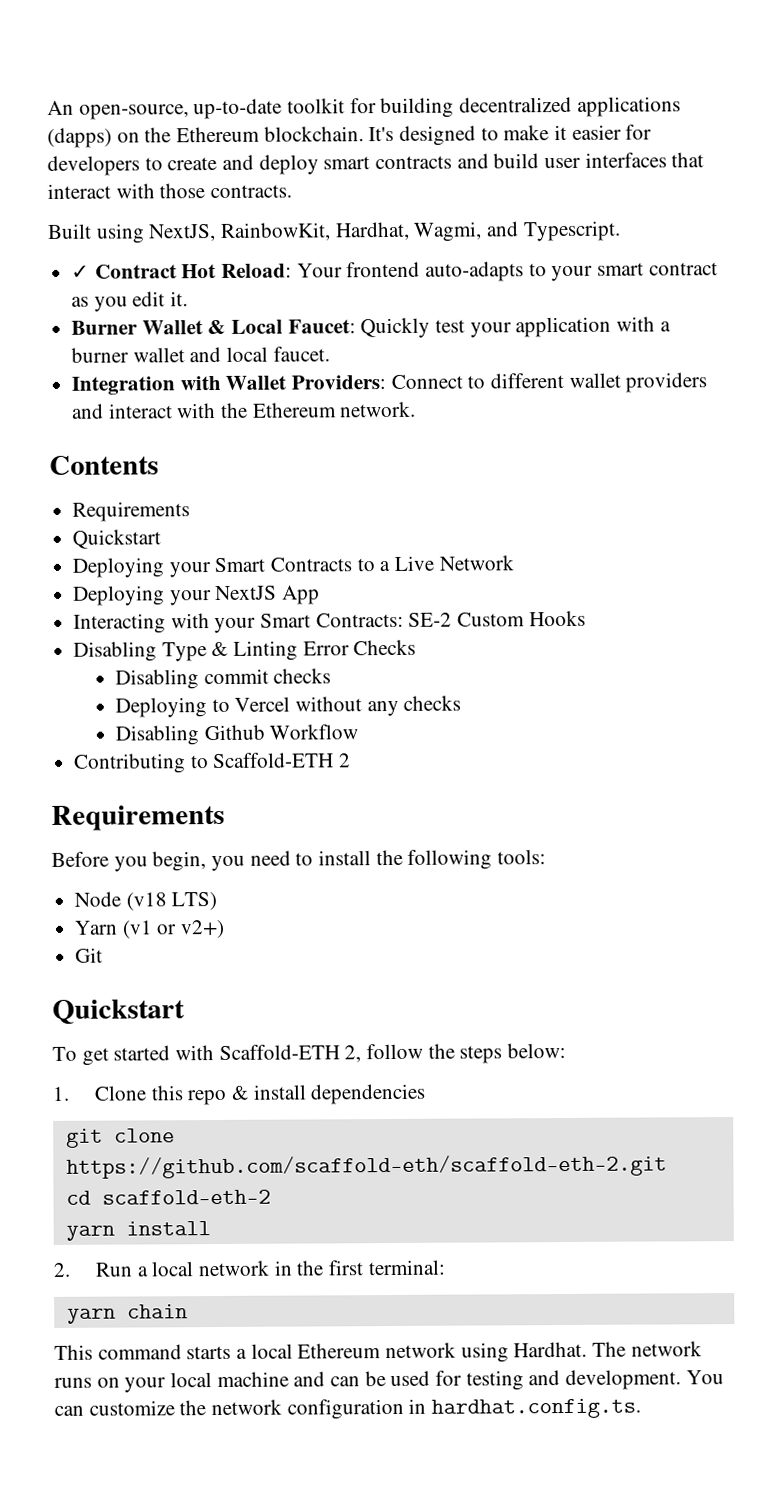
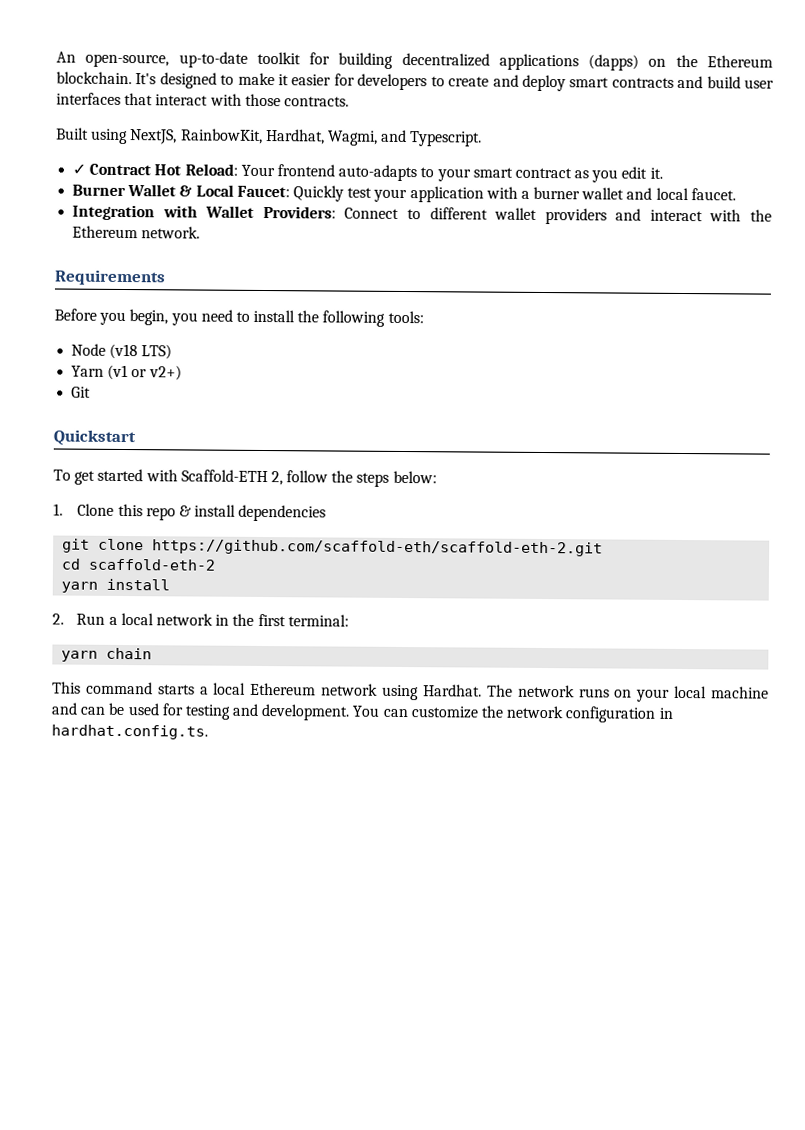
[49,455,159,475] [72,501,191,522] [72,529,162,549] [72,555,514,578] [73,585,321,606] [73,610,586,634] [73,639,417,662] [114,668,332,690] [114,695,462,718] [114,724,359,746] [74,752,352,774] // Contents // Requirements // Quickstart // Deploying your Smart Contracts to a Live Network // Deploying your NextJS App // Interacting with your Smart Contracts: SE-2 Custom Hooks // Disabling Type & Linting Error Checks // Disabling commit checks // Deploying to Vercel without any checks // Disabling Github Workflow // Contributing to Scaffold-ETH 2 -> (201, 232) none

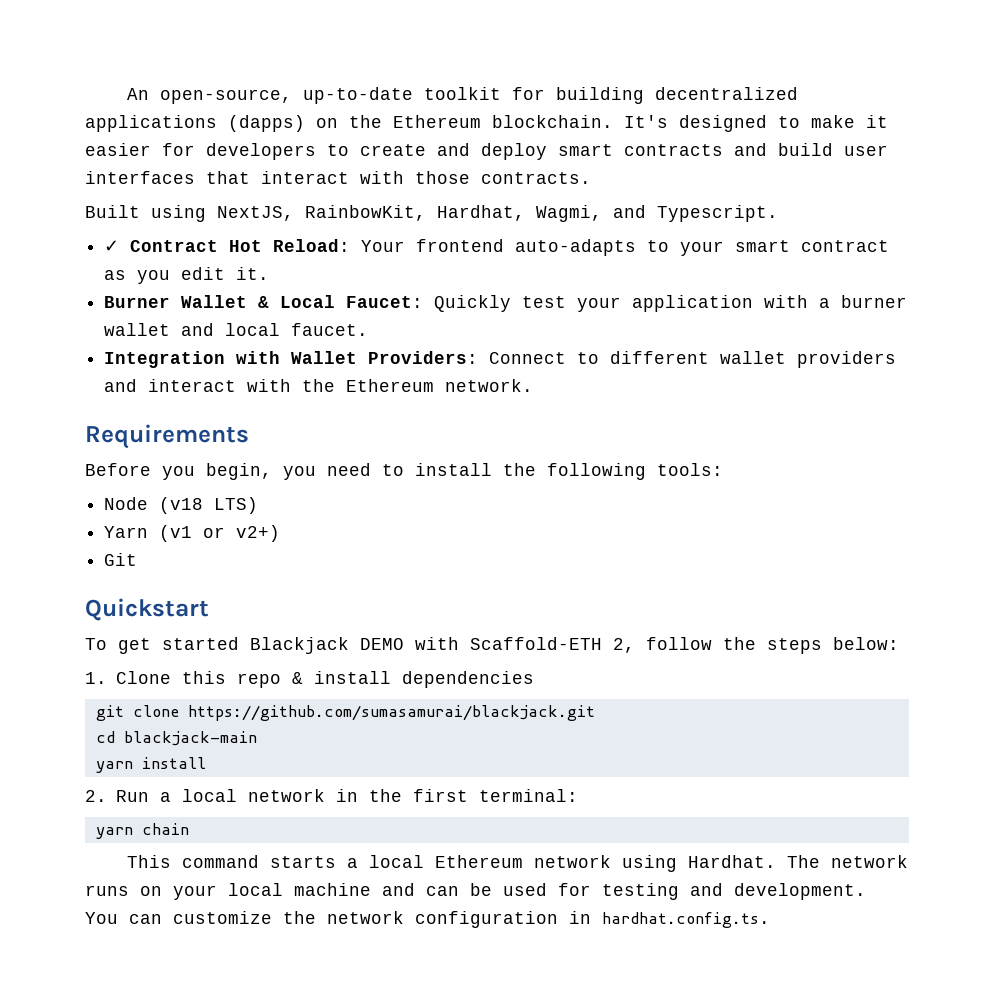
(144, 475) none -> [250,637,404,654] Blackjack DEMO
[152,539,604,557] https://github.com/scaffold-eth/scaffold-eth-2.git -> [187,705,595,721] https://github.com/sumasamurai/blackjack.git
[88,558,217,571] scaffold-eth-2 -> [123,731,257,746] blackjack-main

